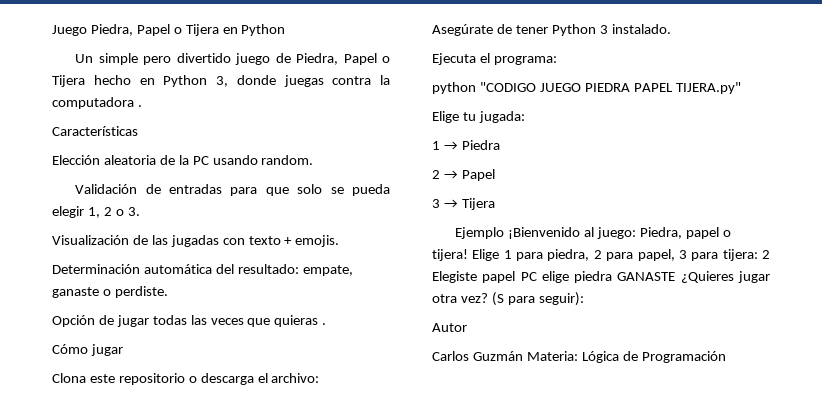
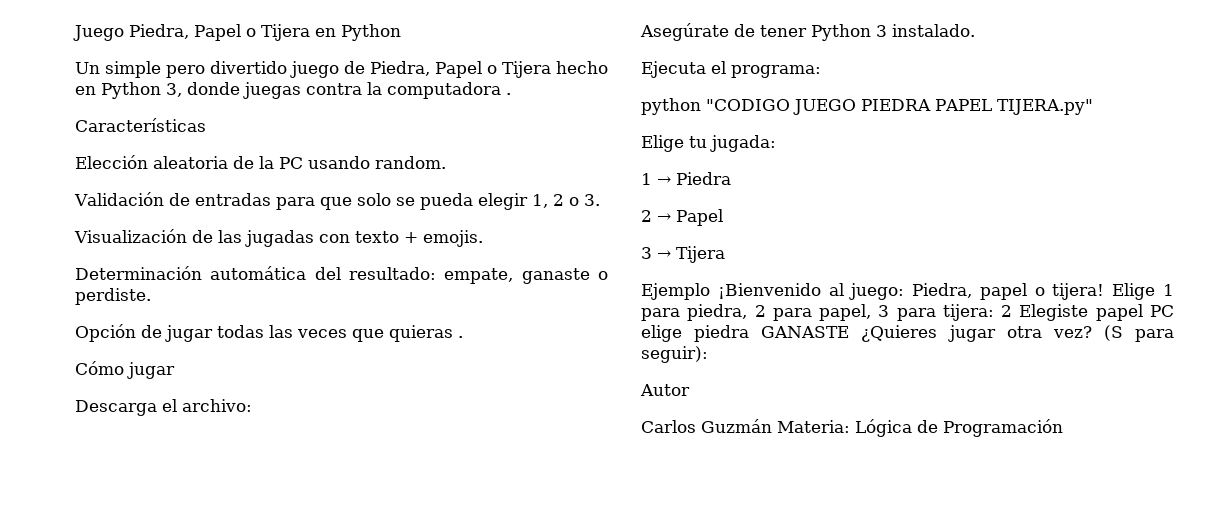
[52,373,254,385] Clona este repositorio o descarga -> [75,400,157,416] Descarga

